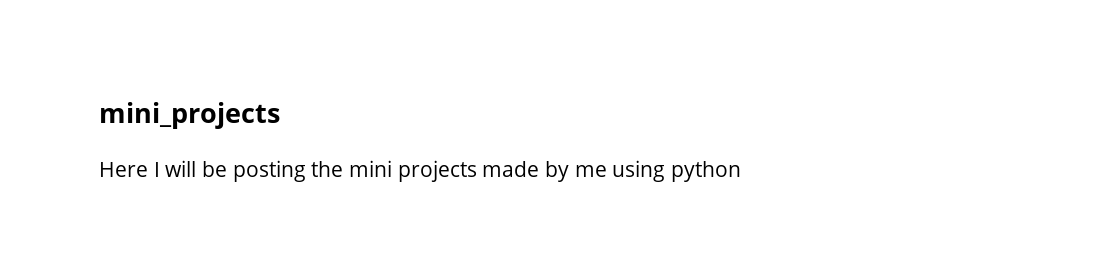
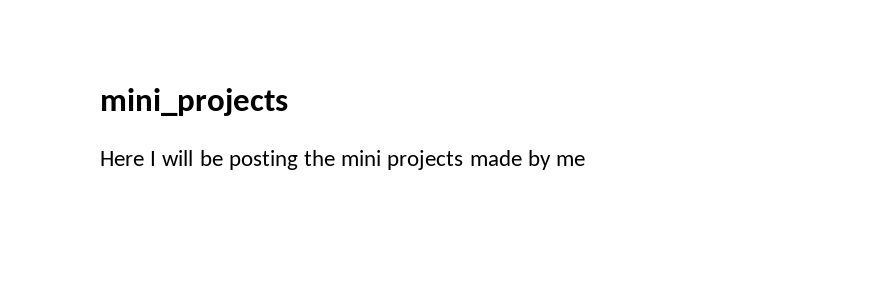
[612,160,742,182] using python -> (586, 160) none

